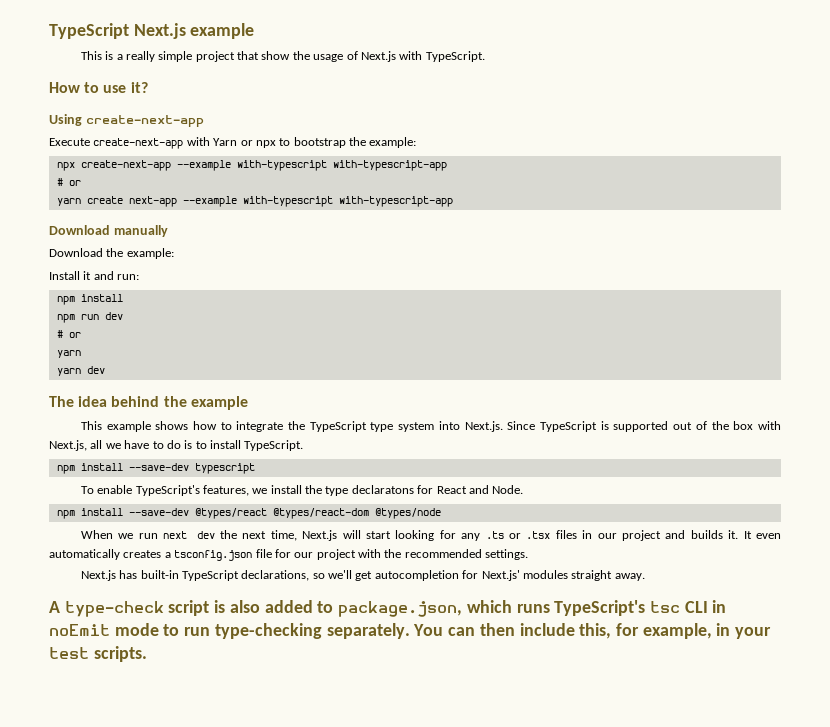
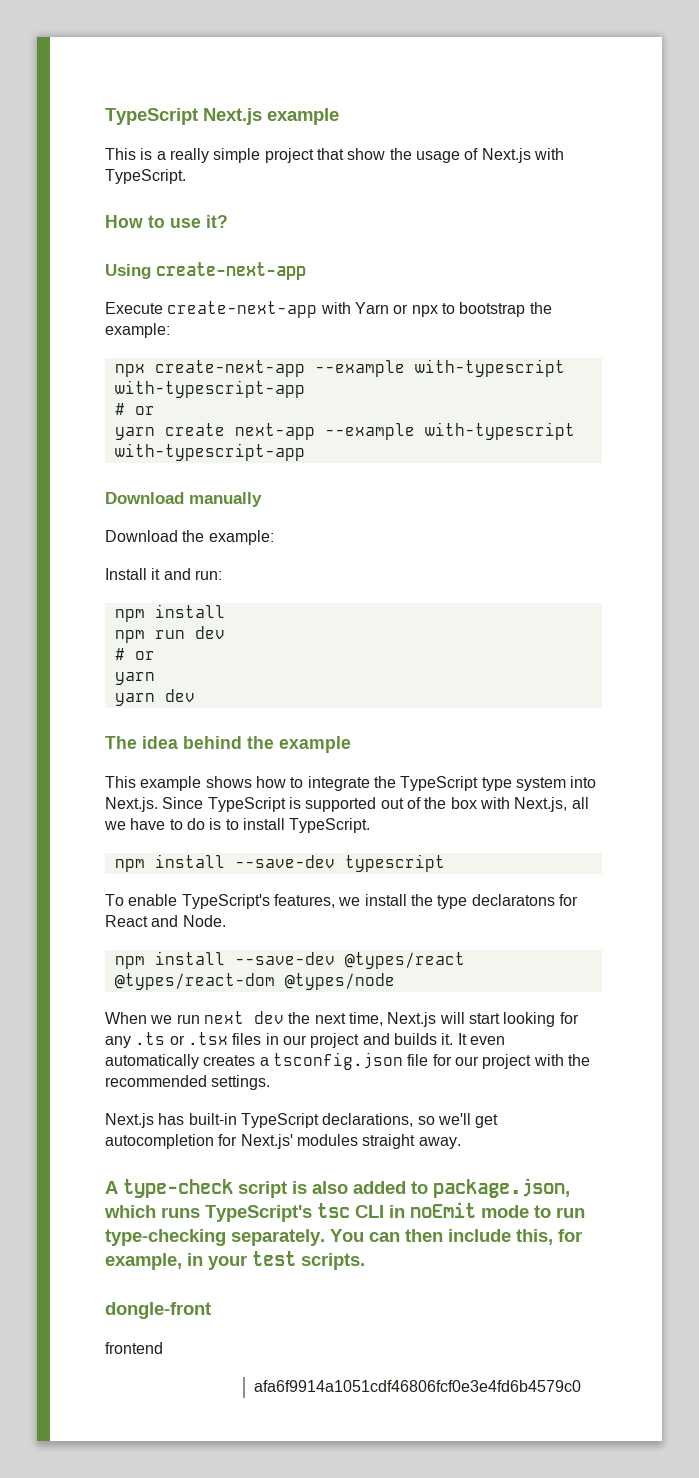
(147, 654) none -> [105,1302,211,1319] [105,1342,163,1354] [254,1380,582,1392] // dongle-front // frontend // afa6f9914a1051cdf46806fcf0e3e4fd6b4579c0

